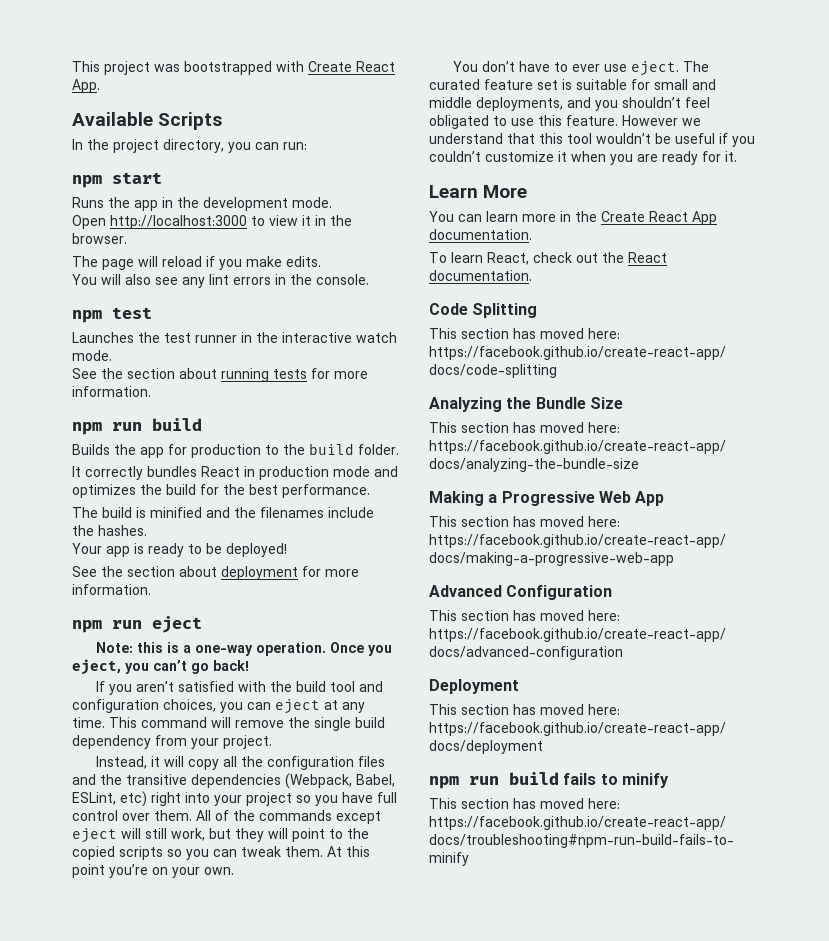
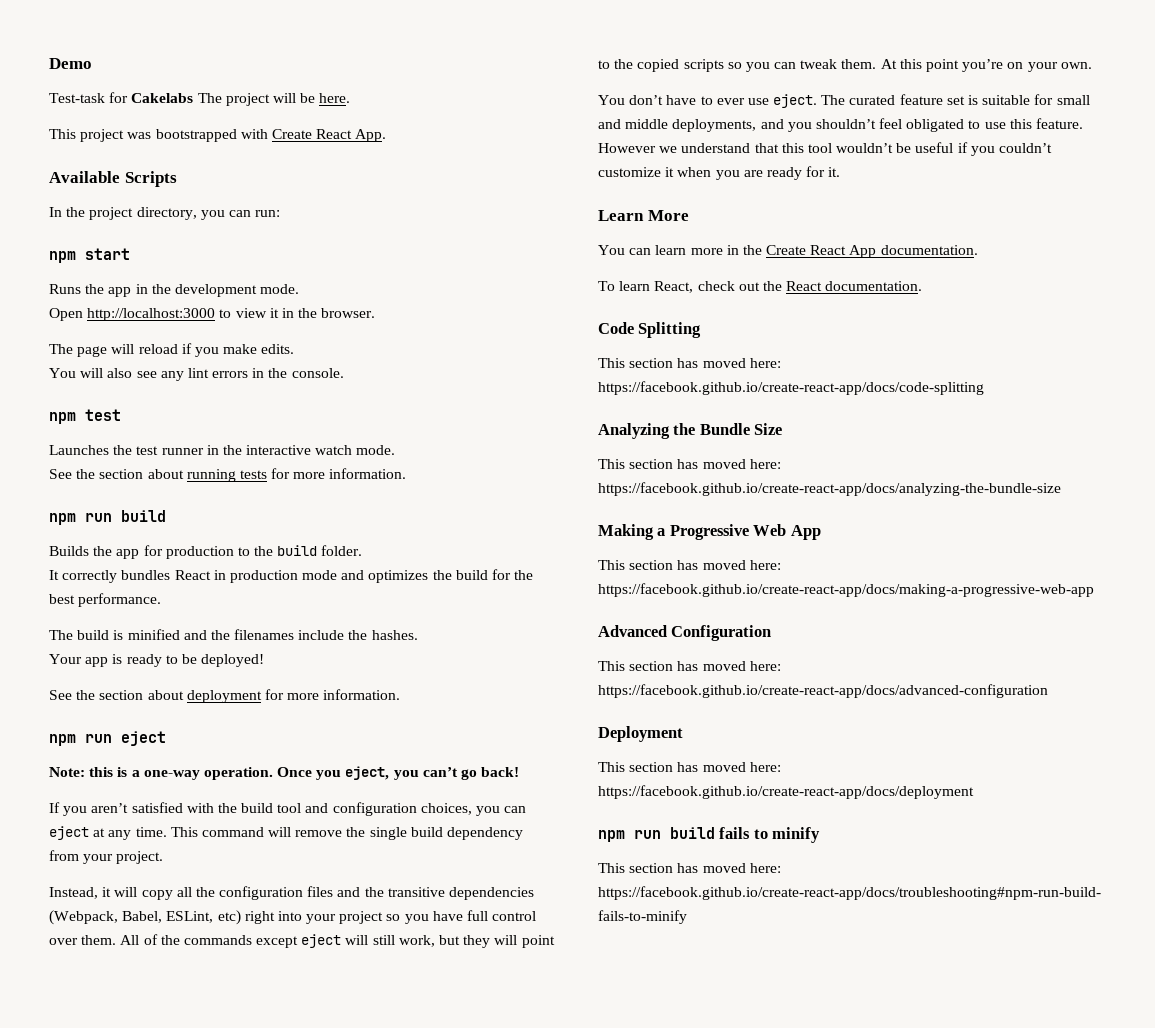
(72, 66) none -> [49,58,92,69] [49,92,351,106] Demo // Test-task for Cakelabs The project will be here. //

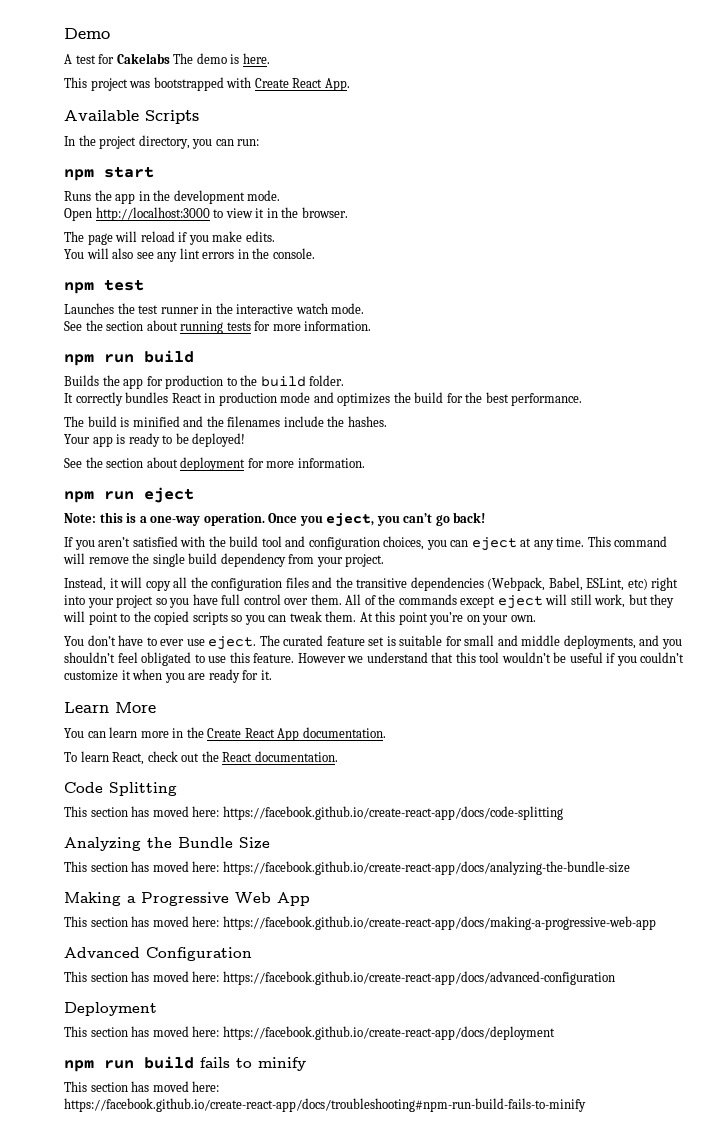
[49,93,105,103] Test-task -> [64,54,96,64] A test
[225,93,316,106] project will be -> [196,53,240,64] demo is

